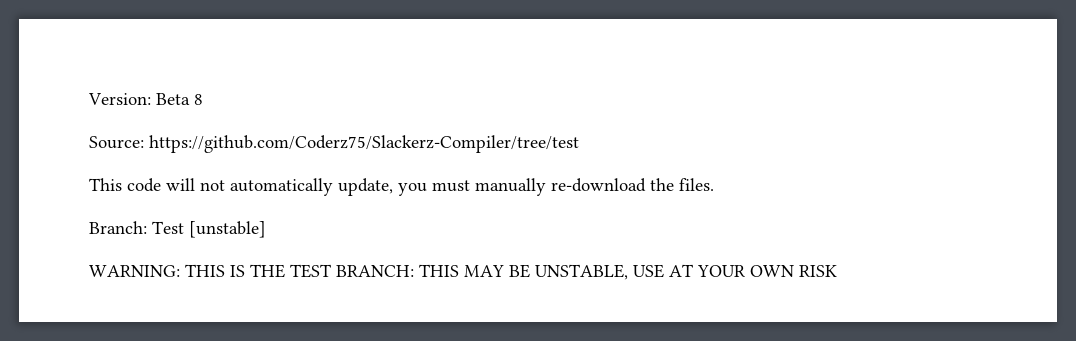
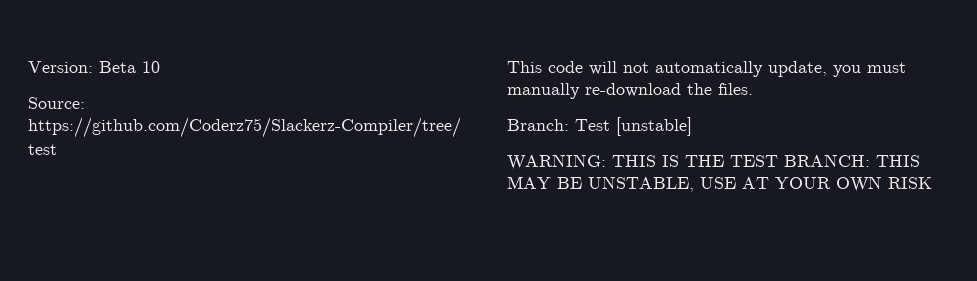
[194,94,203,105] 8 -> [142,61,160,73] 10

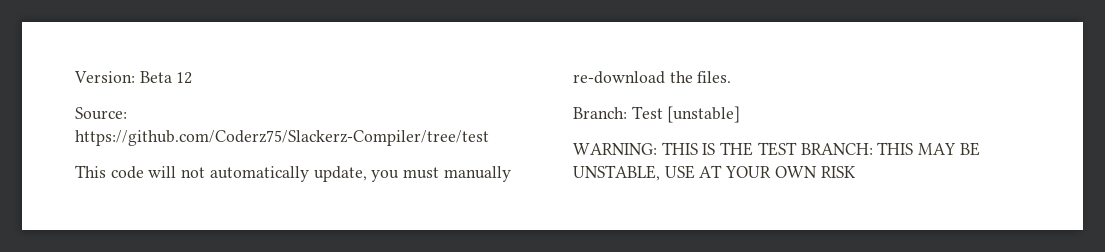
[142,61,160,73] 10 -> [176,72,193,84] 12

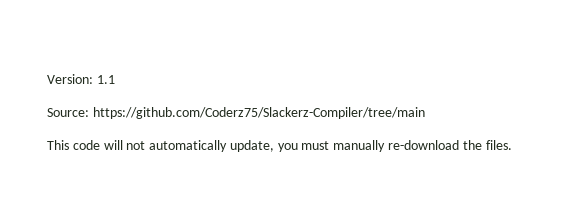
[139,71,193,84] Beta 12 -> [96,75,115,84] 1.1
[75,130,489,146] https://github.com/Coderz75/Slackerz-Compiler/tree/test -> [92,107,425,119] https://github.com/Coderz75/Slackerz-Compiler/tree/main
[573,106,741,123] [573,142,980,156] [573,165,856,181] // Branch: Test [unstable] // WARNING: THIS IS THE TEST BRANCH: THIS MAY BE UNSTABLE, USE AT YOUR OWN RISK -> (512, 145) none

